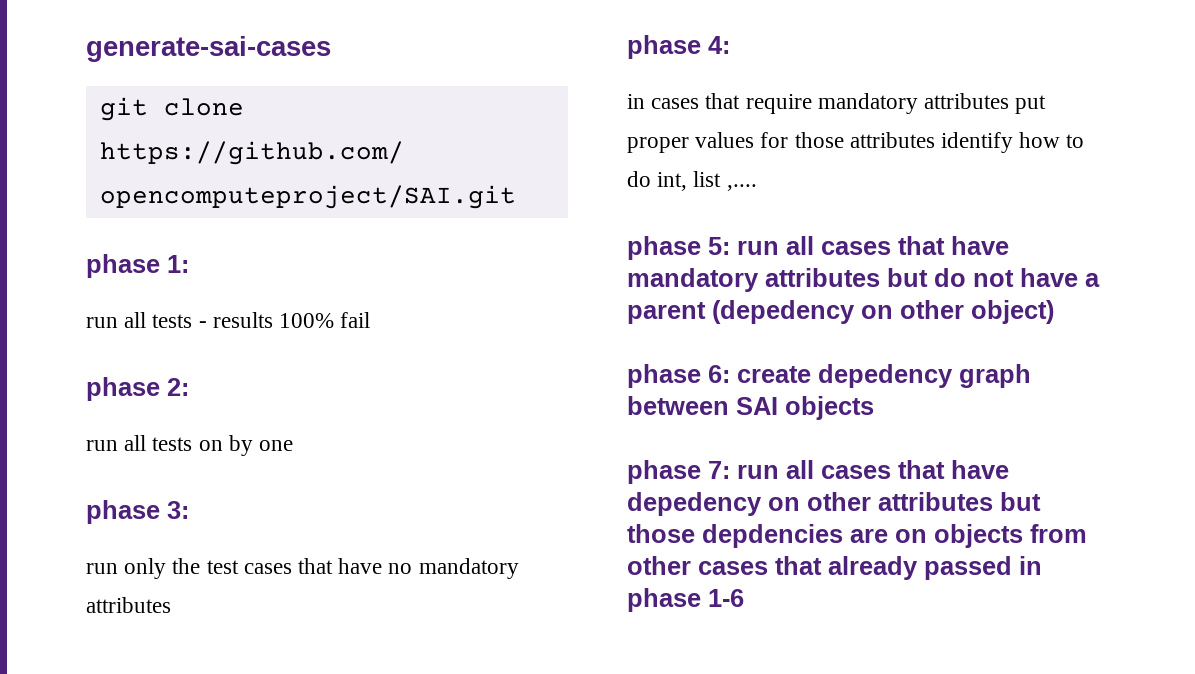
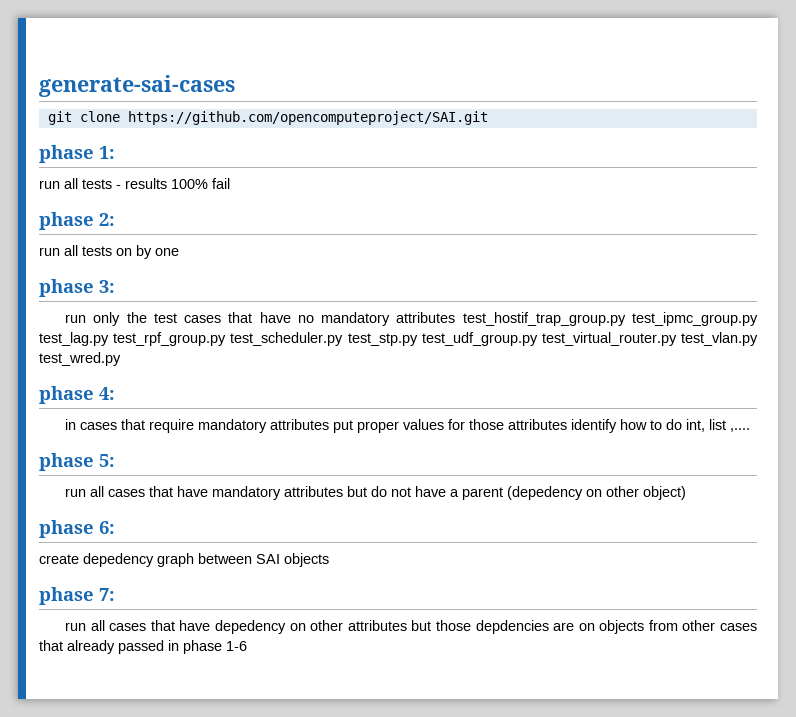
(171, 605) none -> [462,312,758,326] [39,332,759,346] [39,352,121,366] test_hostif_trap_group.py test_ipmc_group.py test_lag.py test_rpf_group.py test_scheduler.py test_stp.py test_udf_group.py test_virtual_router.py test_vlan.py test_wred.py
(730, 246) none -> (115, 460) //
(730, 374) none -> (115, 527) //
(730, 470) none -> (115, 594) //

